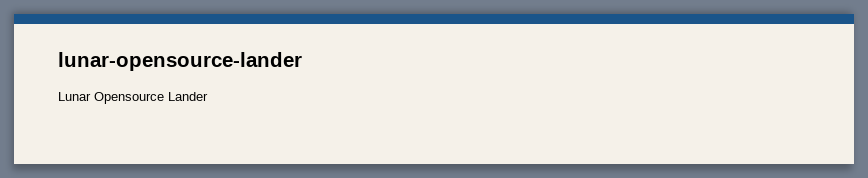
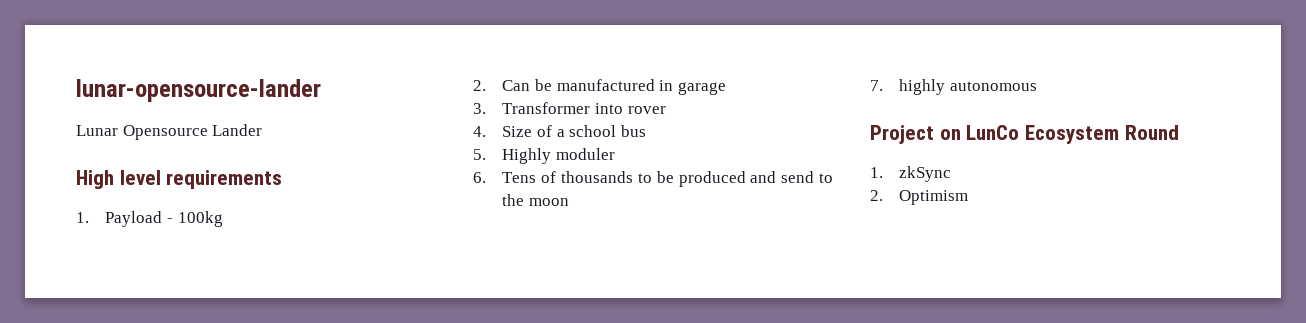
(208, 96) none -> [76,170,283,189] [76,211,223,227] [473,79,726,95] [473,102,666,114] [473,125,646,137] [473,148,615,164] [473,171,833,187] [502,194,569,206] [870,79,1037,95] [870,125,1179,144] [870,166,952,182] [870,190,969,205] // High level requirements // 1. Payload - 100kg // 2. Can be manufactured in garage // 3. Transformer into rover // 4. Size of a school bus // 5. Highly moduler // 6. Tens of thousands to be produced and send to the moon // 7. highly autonomous // Project on LunCo Ecosystem Round // 1. zkSync // 2. Optimism

